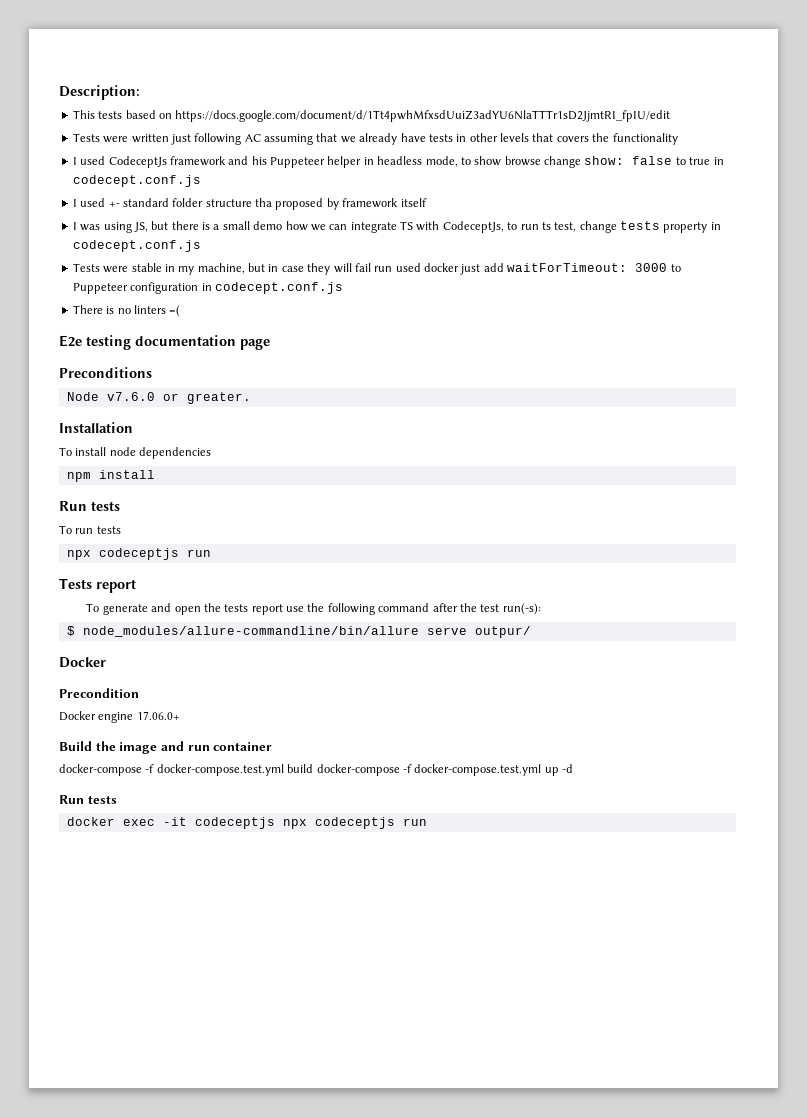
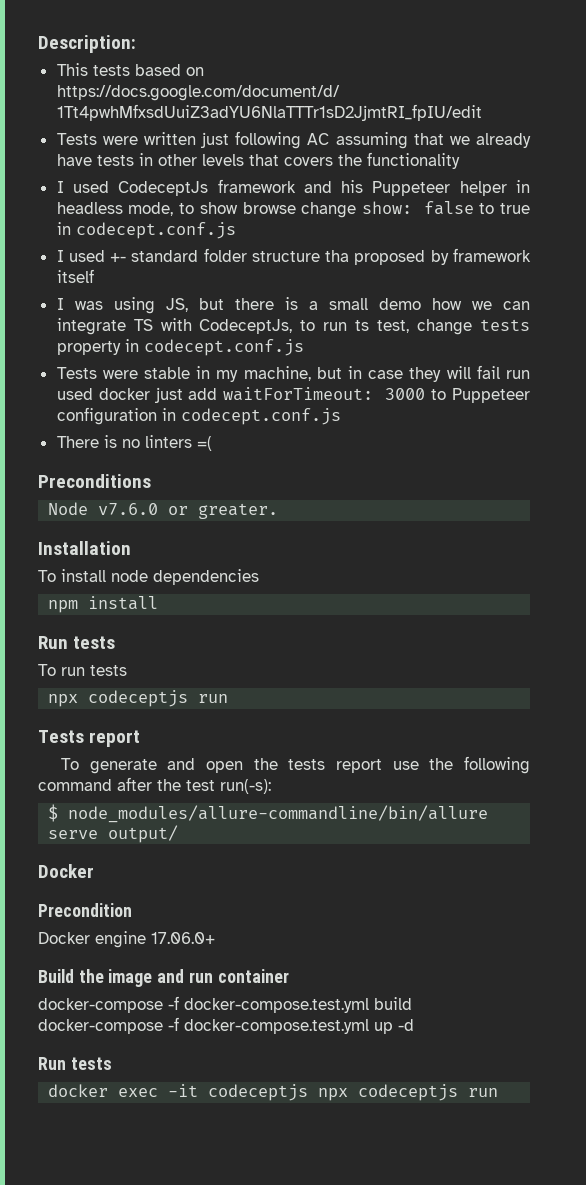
[59,335,270,350] // E2e testing documentation page -> (212, 443) none
[474,626,531,638] outpur/ -> [108,825,179,843] output/

